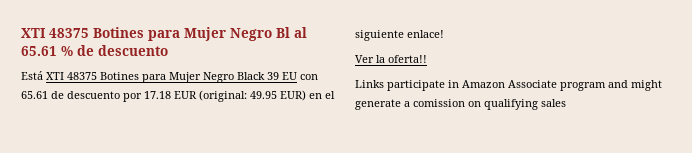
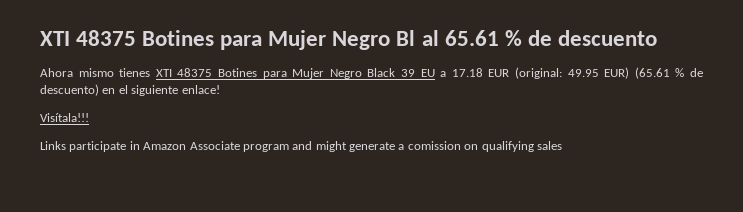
[21,71,43,80] Está -> [40,68,151,77] Ahora mismo tienes
[300,74,318,80] [21,91,142,102] con 65.61 de descuento por -> [440,71,447,77] a
(306, 95) none -> [634,67,704,79] [40,84,99,96] (65.61 % de descuento)
[355,55,427,63] Ver la oferta!! -> [40,113,89,122] Visítala!!!

